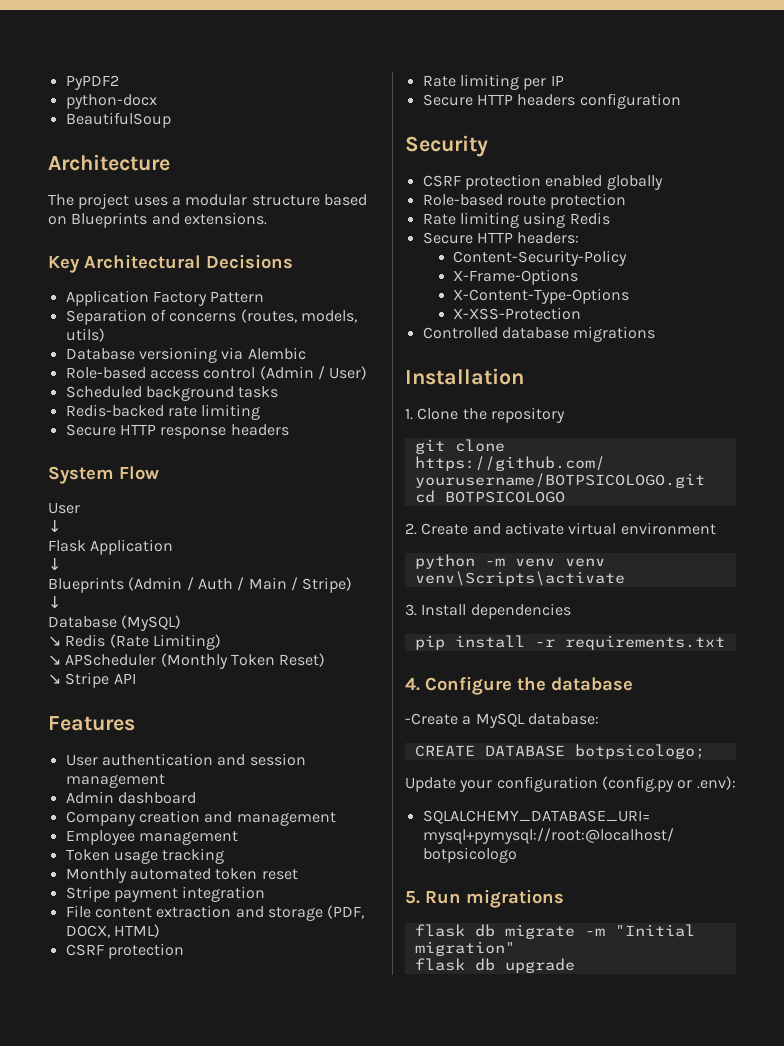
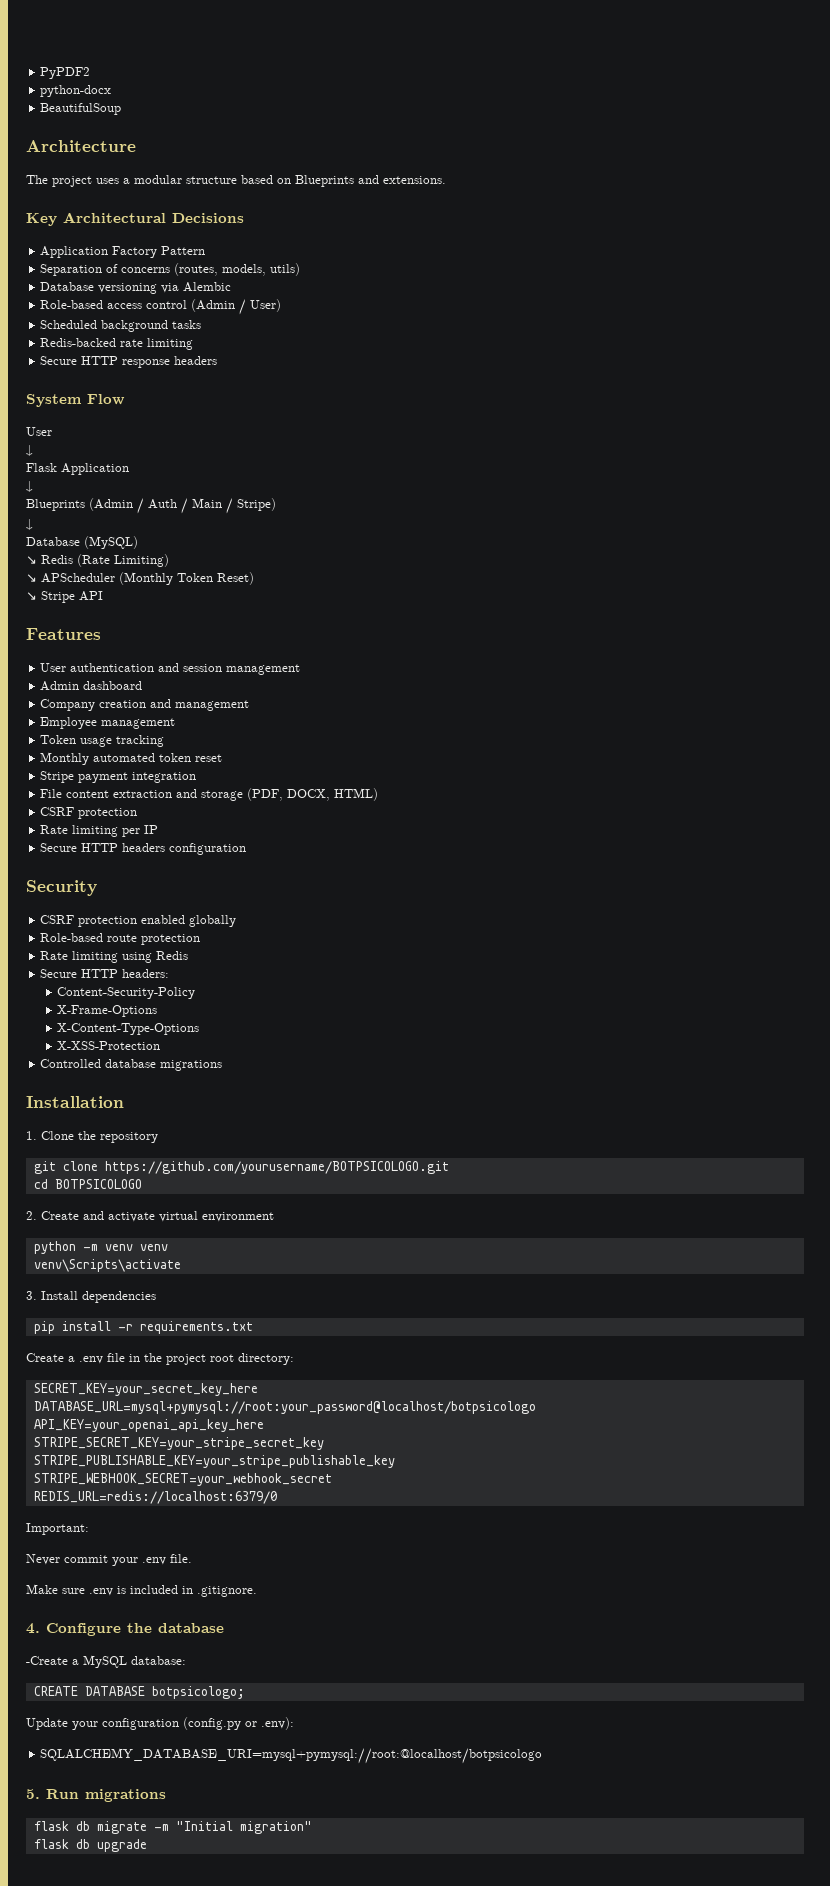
(725, 642) none -> [26,1353,294,1365] [33,1383,258,1396] [33,1401,536,1414] [33,1419,264,1432] [33,1437,324,1450] [33,1455,395,1468] [33,1473,332,1486] [33,1491,277,1504] [26,1523,89,1535] [26,1554,192,1566] [26,1584,257,1597] // Create a .env file in the project root directory: // SECRET_KEY=your_secret_key_here // DATABASE_URL=mysql+pymysql://root:your_password@localhost/botpsicologo // API_KEY=your_openai_api_key_here // STRIPE_SECRET_KEY=your_stripe_secret_key // STRIPE_PUBLISHABLE_KEY=your_stripe_publishable_key // STRIPE_WEBHOOK_SECRET=your_webhook_secret // REDIS_URL=redis://localhost:6379/0 // Important: // Never commit your .env file. // Make sure .env is included in .gitignore.

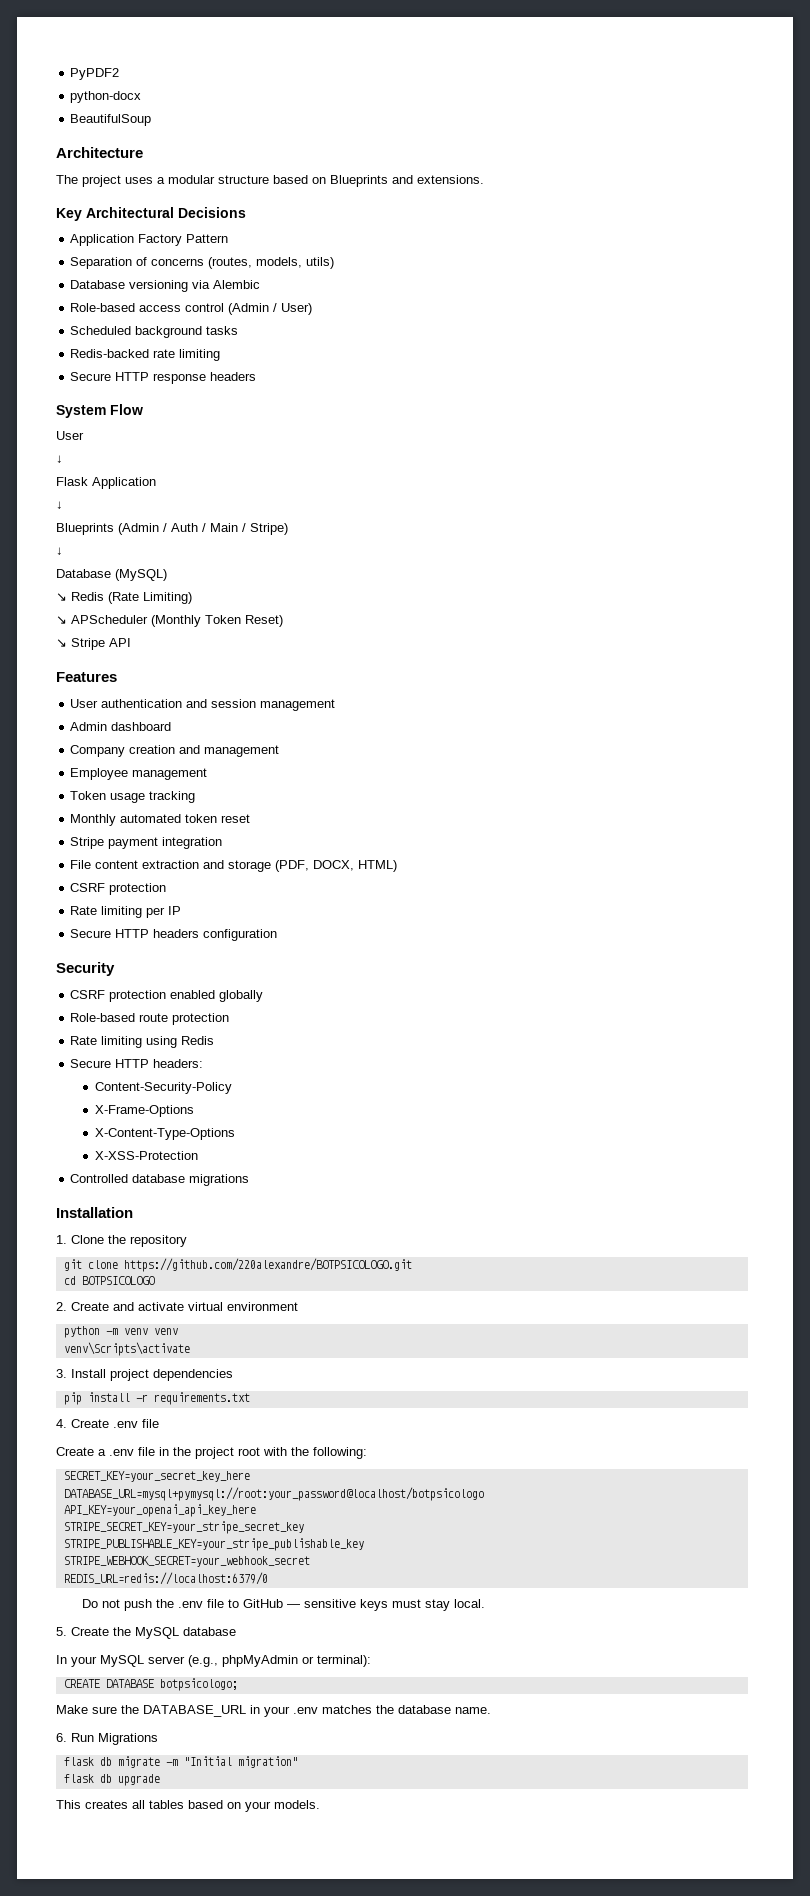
[104,1161,449,1174] https://github.com/yourusername/BOTPSICOLOGO.git -> [123,1258,412,1272] https://github.com/220alexandre/BOTPSICOLOGO.git
(78, 1295) none -> [110,1369,149,1381] project
(253, 1327) none -> [56,1419,159,1428] // 4. Create .env file
[238,1353,294,1365] directory: -> [263,1447,367,1459] with the following:
[26,1523,89,1535] [26,1554,192,1566] [26,1584,257,1597] [26,1623,224,1636] [26,1655,186,1668] [33,1686,245,1699] [26,1717,294,1730] [40,1748,543,1764] [26,1789,166,1802] Important: // Never commit your .env file. // Make sure .env is included in .gitignore. // 4. Configure the database // -Create a MySQL database: // CREATE DATABASE botpsicologo; // Update your configuration (config.py or .env): // SQLALCHEMY_DATABASE_URI=mysql+pymysql://root:@localhost/botpsicologo // 5. Run migrations -> [81,1599,485,1611] [56,1627,236,1639] [56,1655,371,1667] [63,1678,238,1691] [56,1705,491,1717] [56,1733,158,1745] Do not push the .env file to GitHub — sensitive keys must stay local. // 5. Create the MySQL database // In your MySQL server (e.g., phpMyAdmin or terminal): // CREATE DATABASE botpsicologo; // Make sure the DATABASE_URL in your .env matches the database name. // 6. Run Migrations
(147, 1845) none -> [56,1800,320,1812] // This creates all tables based on your models.

